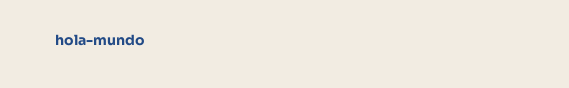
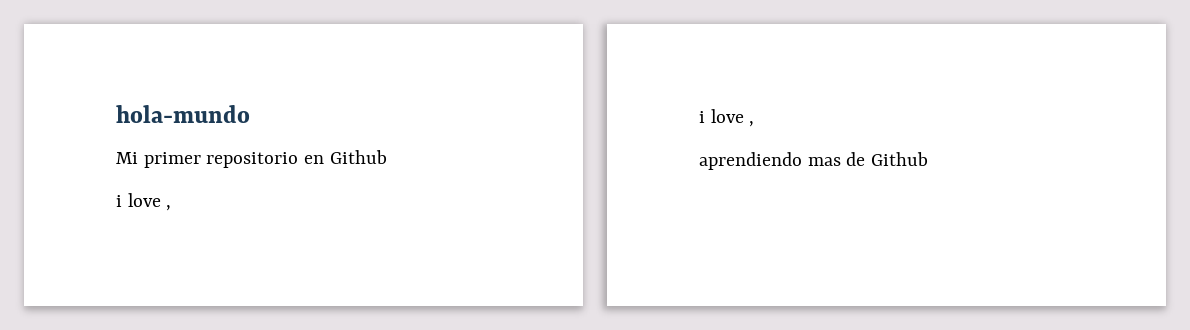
(145, 40) none -> [116,150,387,168] [116,193,172,211] [699,109,755,127] [699,152,929,170] // Mi primer repositorio en Github // i love , // i love , // aprendiendo mas de Github

